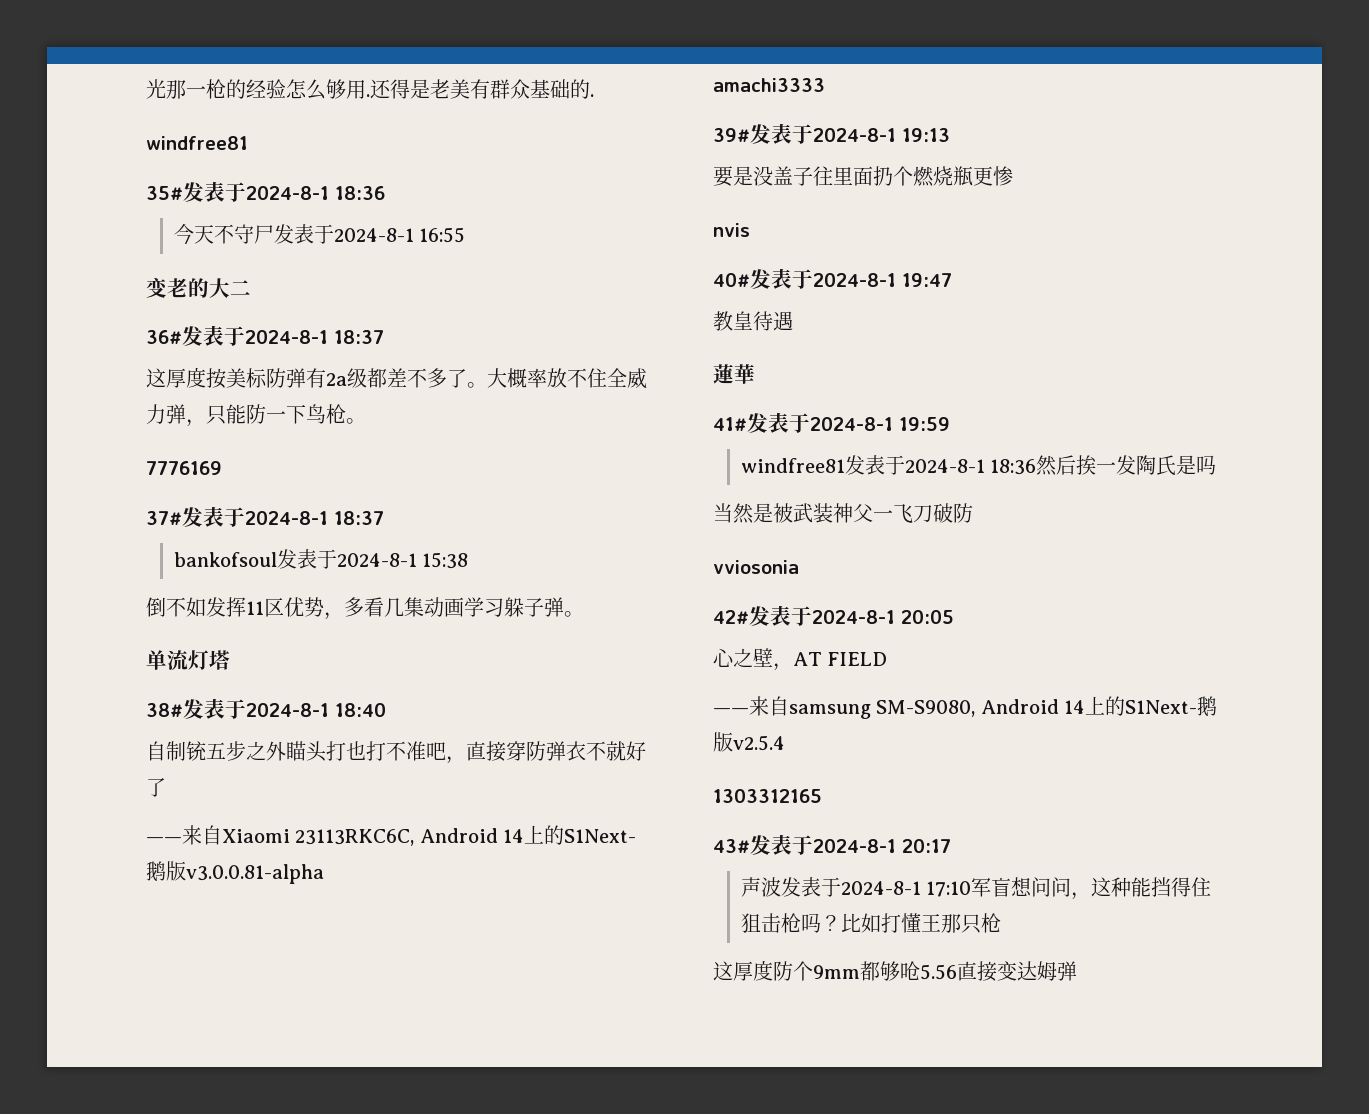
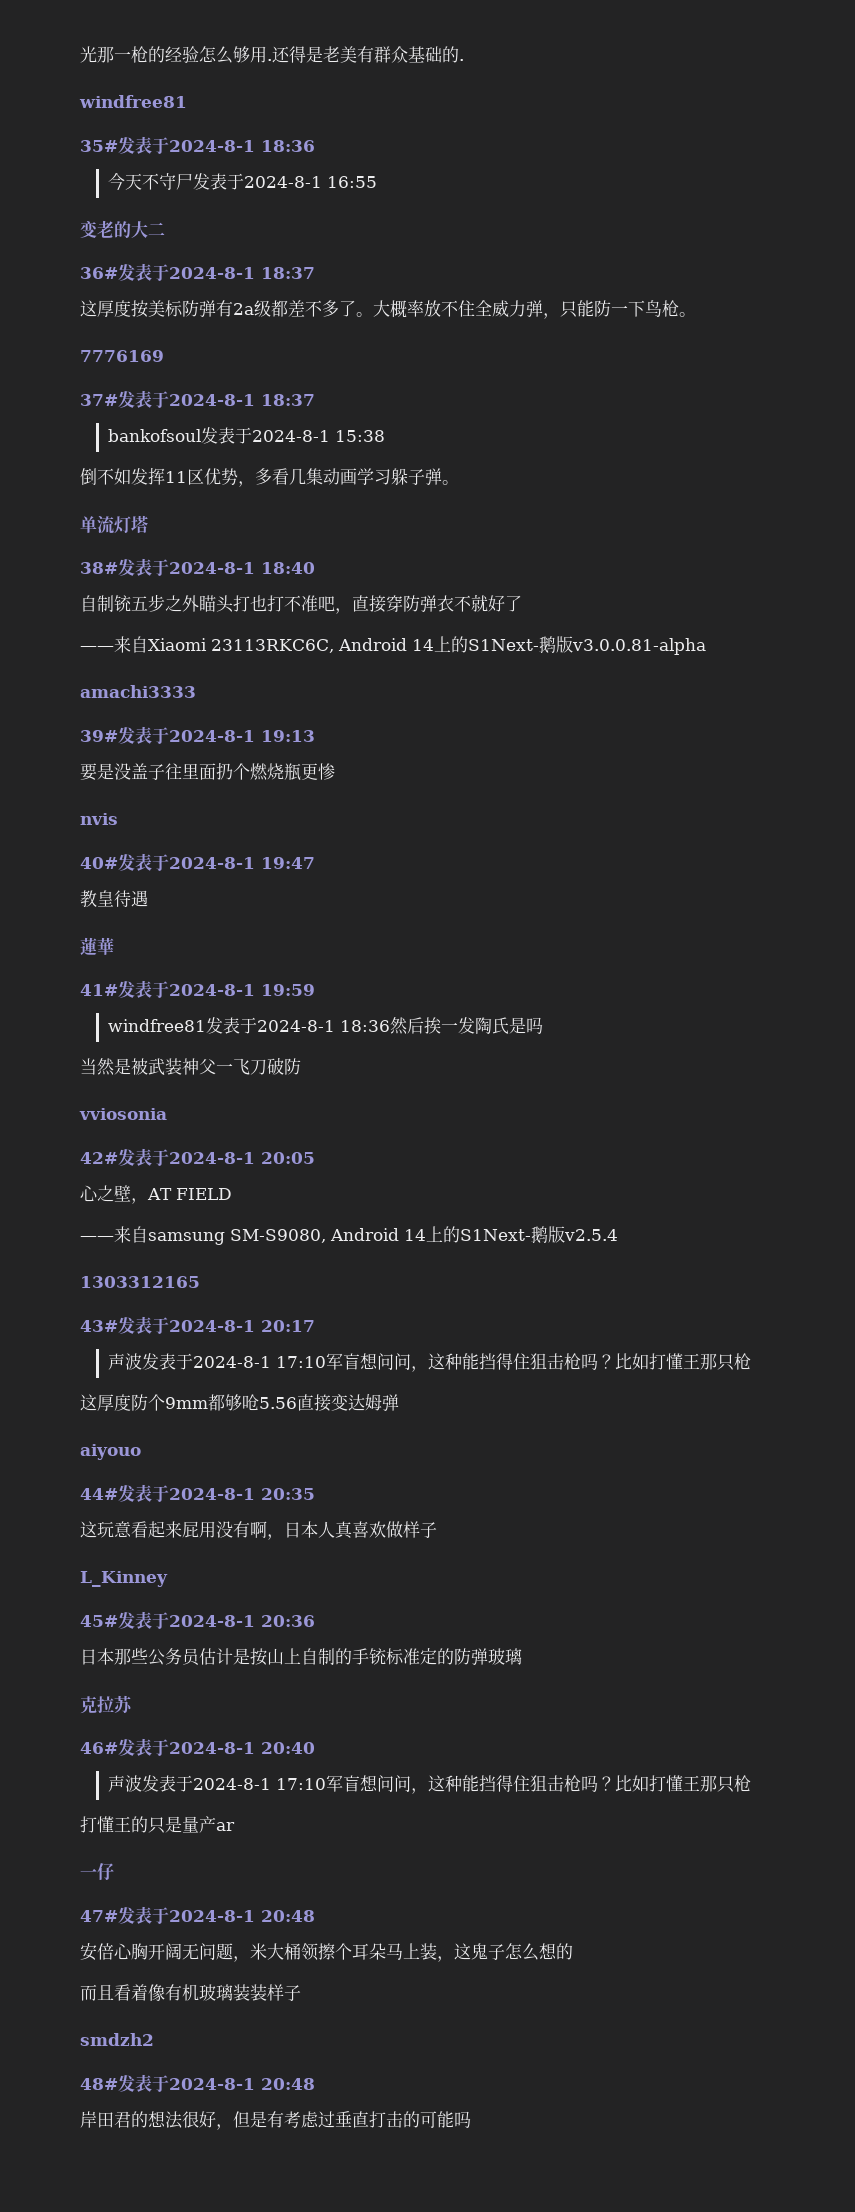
(1077, 971) none -> [80,1444,141,1460] [80,1484,315,1502] [80,1521,437,1540] [80,1571,168,1587] [80,1611,315,1629] [80,1648,522,1666] [80,1695,133,1714] [80,1738,315,1756] [107,1775,751,1794] [80,1816,235,1834] [80,1863,114,1881] [80,1906,315,1924] [80,1943,573,1962] [80,1984,301,2002] [80,2033,154,2046] [80,2074,315,2092] [80,2111,471,2130] // aiyouo // 44#发表于2024-8-1 20:35 // 这玩意看起来屁用没有啊，日本人真喜欢做样子 // L_Kinney // 45#发表于2024-8-1 20:36 // 日本那些公务员估计是按山上自制的手铳标准定的防弹玻璃 // 克拉苏 // 46#发表于2024-8-1 20:40 // 声波发表于2024-8-1 17:10军盲想问问，这种能挡得住狙击枪吗？比如打懂王那只枪 // 打懂王的只是量产ar // 一仔 // 47#发表于2024-8-1 20:48 // 安倍心胸开阔无问题，米大桶领擦个耳朵马上装，这鬼子怎么想的 // 而且看着像有机玻璃装装样子 // smdzh2 // 48#发表于2024-8-1 20:48 // 岸田君的想法很好，但是有考虑过垂直打击的可能吗

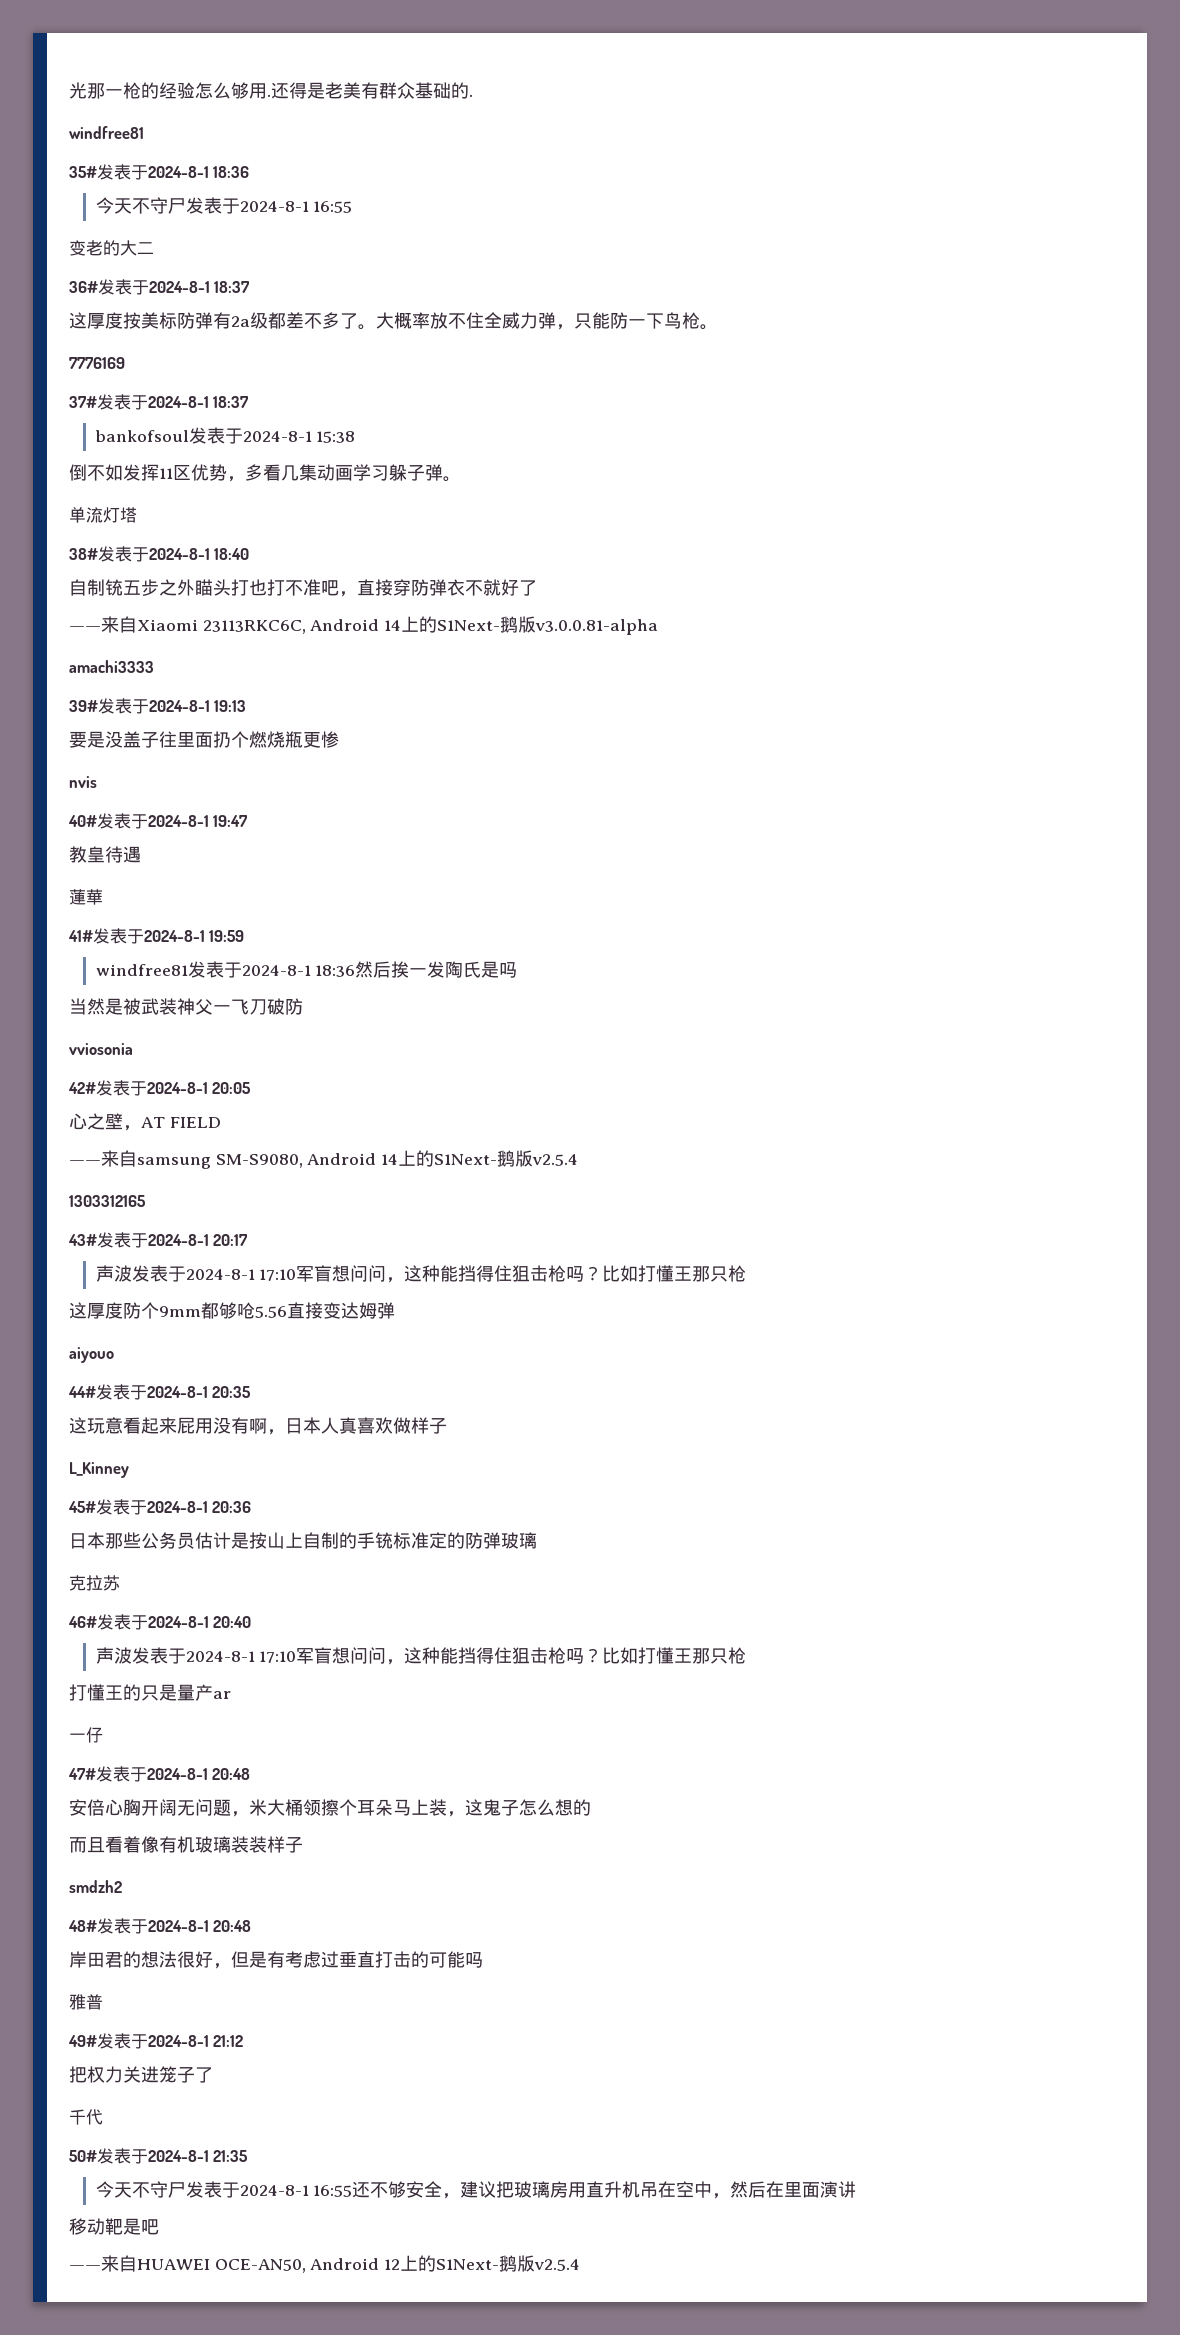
(471, 2119) none -> [69,1994,103,2010] [68,2033,244,2049] [69,2066,213,2083] [69,2109,103,2125] [69,2148,249,2164] [95,2181,857,2199] [69,2218,159,2235] [69,2255,581,2273] // 雅普 // 49#发表于2024-8-1 21:12 // 把权力关进笼子了 // 千代 // 50#发表于2024-8-1 21:35 // 今天不守尸发表于2024-8-1 16:55还不够安全，建议把玻璃房用直升机吊在空中，然后在里面演讲 // 移动靶是吧 // ——来自HUAWEI OCE-AN50, Android 12上的S1Next-鹅版v2.5.4

